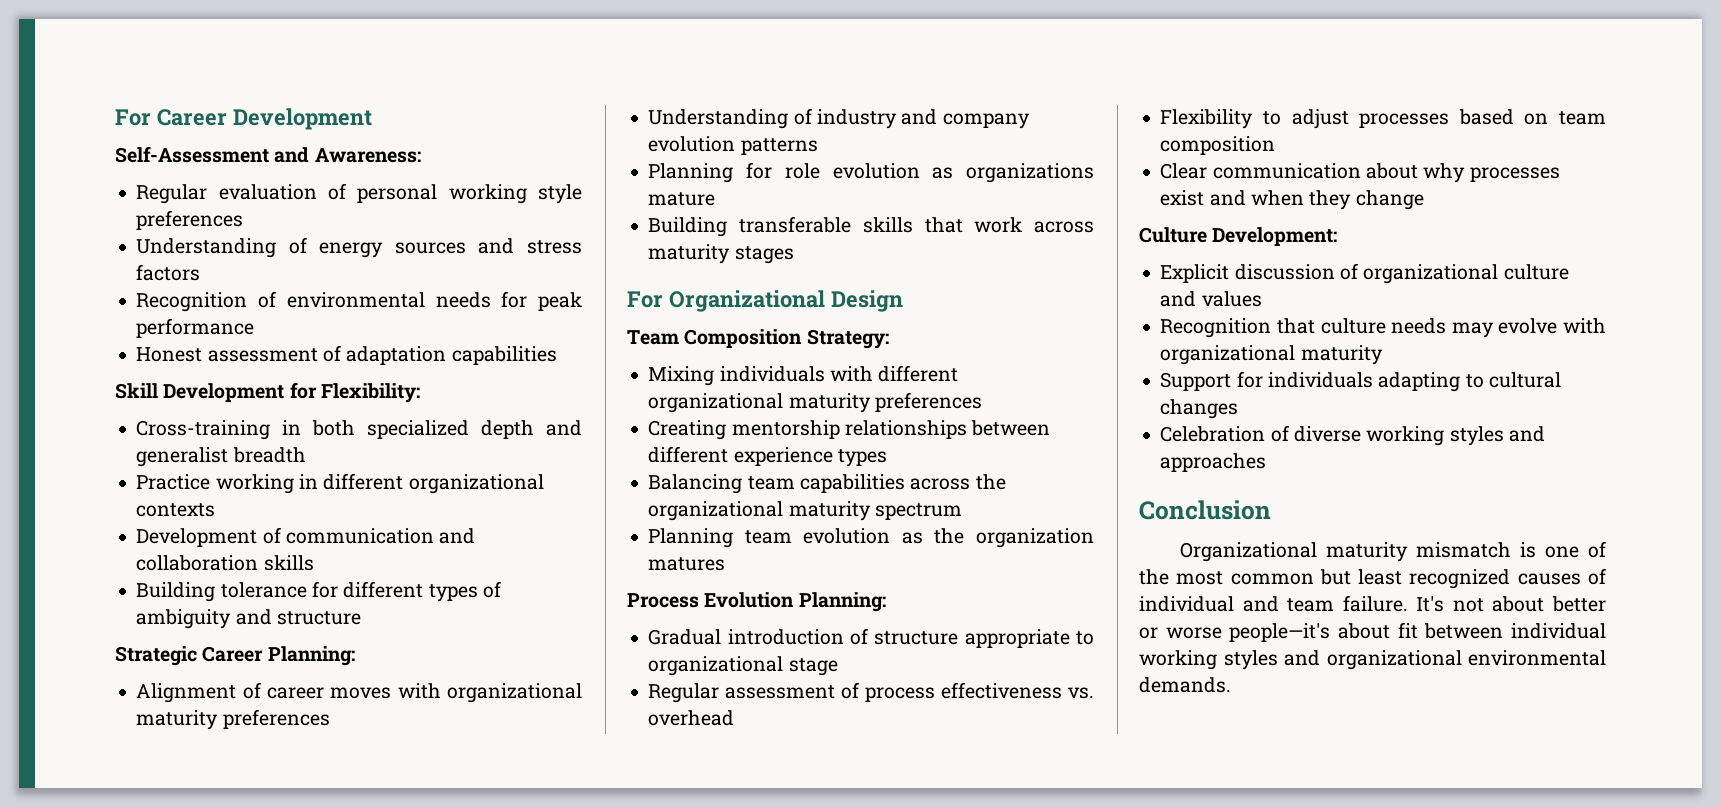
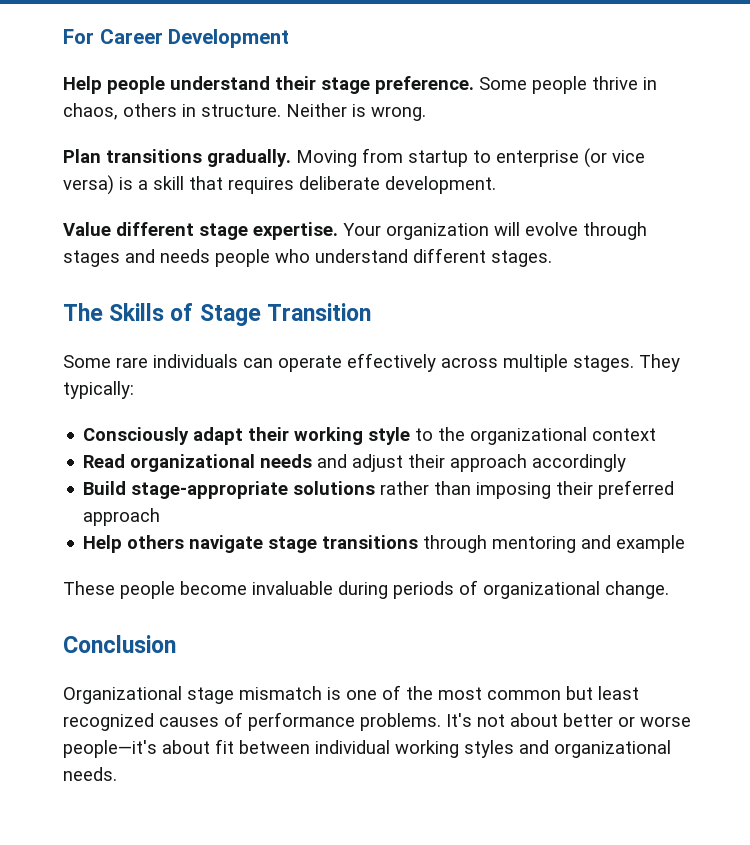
[115,146,421,163] [136,183,582,204] [136,210,244,230] [136,237,582,258] [136,264,201,281] [136,291,582,312] [136,318,255,338] [136,345,557,365] [115,382,420,403] [136,420,582,440] [136,447,306,467] [136,473,544,494] [136,503,216,517] [136,527,476,547] [136,555,314,571] [136,581,501,602] [136,609,361,629] [115,646,355,666] [136,682,582,703] [136,709,330,730] [648,108,1030,129] [648,136,818,155] [648,162,1094,183] [648,192,716,206] [648,216,1094,237] [648,244,794,264] [627,290,903,312] [627,329,889,349] [648,365,959,386] [648,392,982,413] [648,420,1051,440] [648,446,887,467] [648,474,1006,494] [648,501,962,521] [648,528,1094,548] [648,557,726,571] [627,592,886,612] [648,628,1094,648] [648,656,838,676] [648,682,1094,703] [648,710,735,726] [1160,109,1606,129] [1160,136,1276,155] [1160,163,1560,183] [1160,190,1424,210] [1139,227,1338,246] [1160,263,1569,284] [1160,291,1262,307] [1160,318,1606,338] [1160,345,1383,365] [1160,371,1561,392] [1160,399,1239,419] [1160,425,1545,446] [1160,453,1267,472] Self-Assessment and Awareness: // Regular evaluation of personal working style preferences // Understanding of energy sources and stress factors // Recognition of environmental needs for peak performance // Honest assessment of adaptation capabilities // Skill Development for Flexibility: // Cross-training in both specialized depth and generalist breadth // Practice working in different organizational contexts // Development of communication and collaboration skills // Building tolerance for different types of ambiguity and structure // Strategic Career Planning: // Alignment of career moves with organizational maturity preferences // Understanding of industry and company evolution patterns // Planning for role evolution as organizations mature // Building transferable skills that work across maturity stages // For Organizational Design // Team Composition Strategy: // Mixing individuals with different organizational maturity preferences // Creating mentorship relationships between different experience types // Balancing team capabilities across the organizational maturity spectrum // Planning team evolution as the organization matures // Process Evolution Planning: // Gradual introduction of structure appropriate to organizational stage // Regular assessment of process effectiveness vs. overhead // Flexibility to adjust processes based on team composition // Clear communication about why processes exist and when they change // Culture Development: // Explicit discussion of organizational culture and values // Recognition that culture needs may evolve with organizational maturity // Support for individuals adapting to cultural changes // Celebration of diverse working styles and approaches -> [63,76,657,94] [63,103,426,121] [63,148,645,168] [63,175,496,195] [63,222,647,240] [63,248,552,267] [63,303,371,326] [63,353,680,372] [63,381,134,399] [83,427,657,445] [83,454,627,472] [83,480,675,499] [83,508,161,526] [83,535,686,553] [63,580,669,599] Help people understand their stage preference. Some people thrive in chaos, others in structure. Neither is wrong. // Plan transitions gradually. Moving from startup to enterprise (or vice versa) is a skill that requires deliberate development. // Value different stage expertise. Your organization will evolve through stages and needs people who understand different stages. // The Skills of Stage Transition // Some rare individuals can operate effectively across multiple stages. They typically: // Consciously adapt their working style to the organizational context // Read organizational needs and adjust their approach accordingly // Build stage-appropriate solutions rather than imposing their preferred approach // Help others navigate stage transitions through mentoring and example // These people become invaluable during periods of organizational change.
[1326,542,1409,562] maturity -> [187,687,234,704] stage
[1139,595,1408,612] individual and team failure. -> [248,712,441,731] performance problems.
[1468,650,1606,666] [1139,677,1231,693] environmental demands. -> [63,767,117,781] needs.

